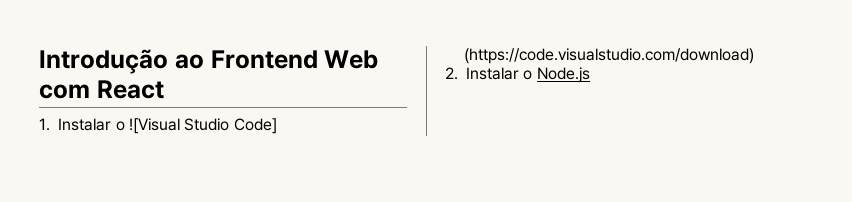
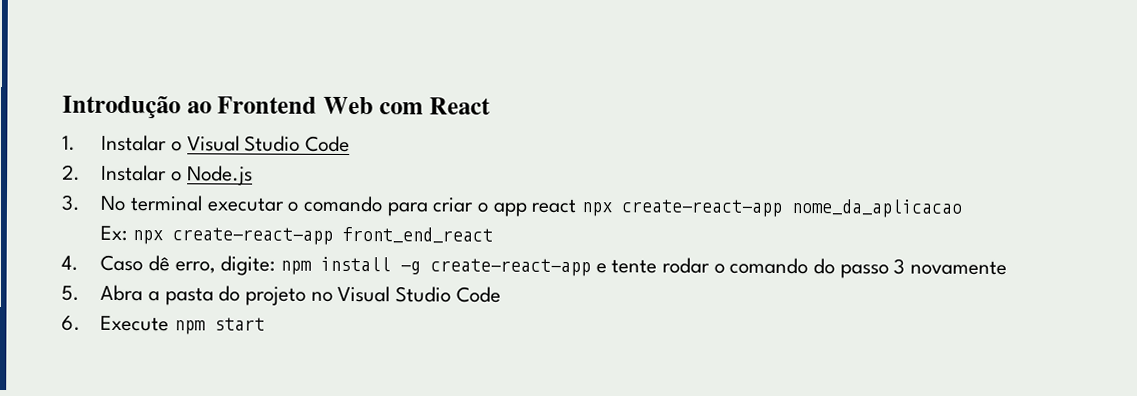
[128,118,277,134] [464,48,755,64] ![Visual Studio Code] (https://code.visualstudio.com/download) -> [186,135,351,153] Visual Studio Code
(590, 75) none -> [61,194,963,218] [100,225,494,245] [61,254,1008,279] [61,284,501,306] [61,315,266,335] // 3. No terminal executar o comando para criar o app react npx create-react-app nome_da_aplicacao // Ex: npx create-react-app front_end_react // 4. Caso dê erro, digite: npm install -g create-react-app e tente rodar o comando do passo 3 novamente // 5. Abra a pasta do projeto no Visual Studio Code // 6. Execute npm start

